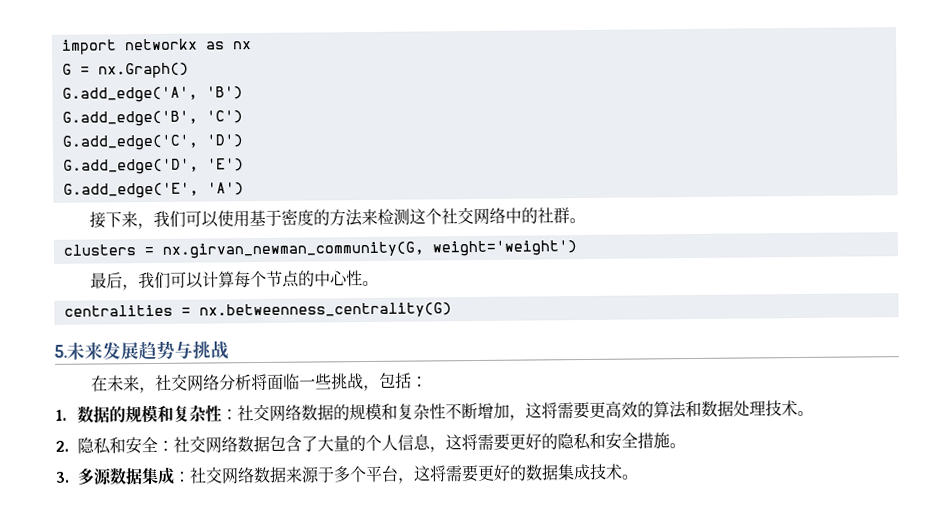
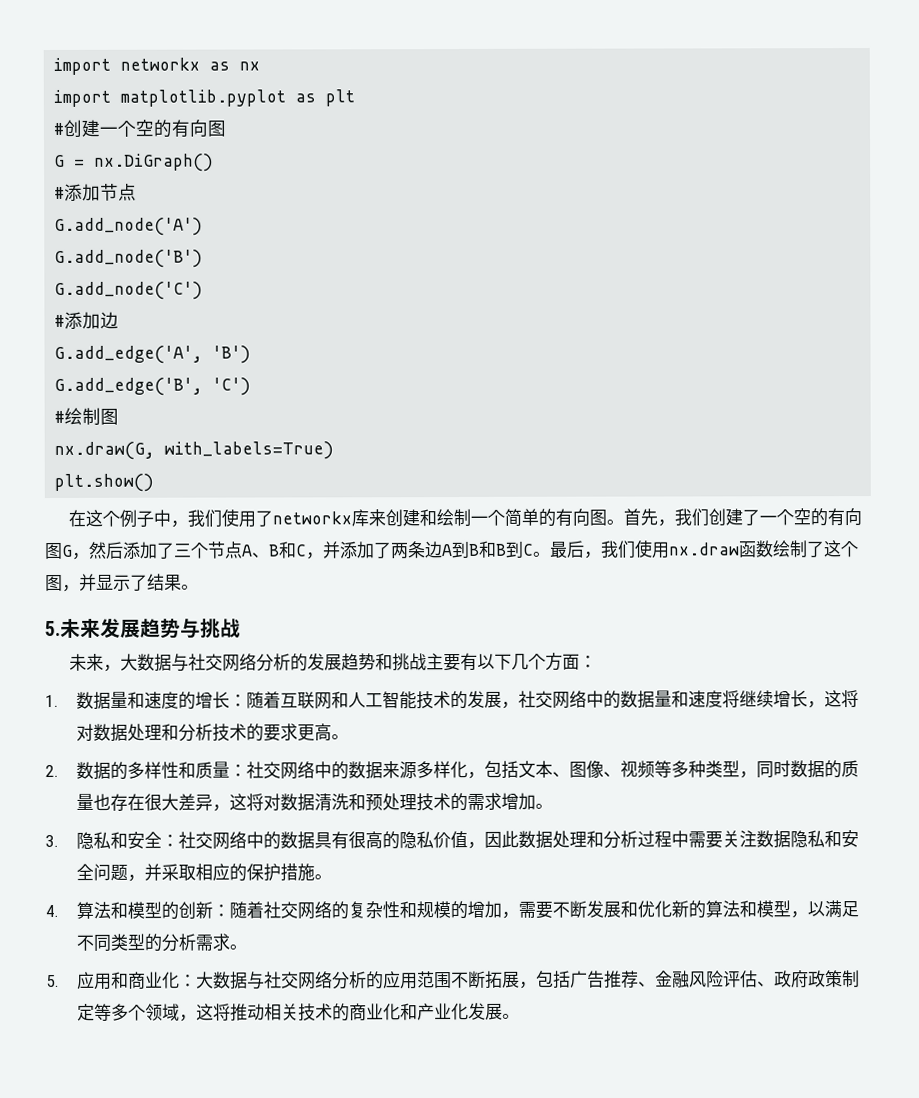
[61,62,189,79] [61,86,243,103] [61,110,243,127] [61,134,243,151] [62,158,244,175] [62,182,244,199] [88,207,586,230] [62,240,577,259] [89,270,379,291] [63,302,452,319] G = nx.Graph() // G.add_edge('A', 'B') // G.add_edge('B', 'C') // G.add_edge('C', 'D') // G.add_edge('D', 'E') // G.add_edge('E', 'A') // 接下来，我们可以使用基于密度的方法来检测这个社交网络中的社群。 // clusters = nx.girvan_newman_community(G, weight='weight') // 最后，我们可以计算每个节点的中心性。 // centralities = nx.betweenness_centrality(G) -> [53,89,356,107] [53,119,227,138] [54,153,215,172] [54,183,138,201] [54,217,204,236] [54,249,204,268] [54,281,204,300] [54,311,120,329] [54,345,252,364] [54,377,252,396] [54,407,120,425] [54,441,335,460] [54,473,155,492] [68,508,863,528] [44,539,859,560] [45,573,199,592] import matplotlib.pyplot as plt // #创建一个空的有向图 // G = nx.DiGraph() // #添加节点 // G.add_node('A') // G.add_node('B') // G.add_node('C') // #添加边 // G.add_edge('A', 'B') // G.add_edge('B', 'C') // #绘制图 // nx.draw(G, with_labels=True) // plt.show() // 在这个例子中，我们使用了networkx库来创建和绘制一个简单的有向图。首先，我们创建了一个空的有向图G，然后添加了三个节点A、B和C，并添加了两条边A到B和B到C。最后，我们使用nx.draw函数绘制了这个图，并显示了结果。
[90,372,428,394] [55,400,815,424] [55,440,69,452] 在未来，社交网络分析将面临一些挑战，包括： // 1.数据的规模和复杂性：社交网络数据的规模和复杂性不断增加，这将需要更高效的算法和数据处理技术。 // 2. -> [69,652,598,672] [45,690,860,710] [76,723,350,742] [45,760,860,780] [76,792,554,812] [45,834,59,848] 未来，大数据与社交网络分析的发展趋势和挑战主要有以下几个方面： // 1.数据量和速度的增长：随着互联网和人工智能技术的发展，社交网络中的数据量和速度将继续增长，这将对数据处理和分析技术的要求更高。 // 2.数据的多样性和质量：社交网络中的数据来源多样化，包括文本、图像、视频等多种类型，同时数据的质量也存在很大差异，这将对数据清洗和预处理技术的需求增加。 // 3.
[237,432,687,453] [55,463,624,486] 数据包含了大量的个人信息，这将需要更好的隐私和安全措施。 // 3.多源数据集成：社交网络数据来源于多个平台，这将需要更好的数据集成技术 -> [246,830,860,850] [76,863,333,882] [45,900,860,920] [76,933,248,952] [46,970,861,990] [77,1002,504,1022] 中的数据具有很高的隐私价值，因此数据处理和分析过程中需要关注数据隐私和安全问题，并采取相应的保护措施。 // 4.算法和模型的创新：随着社交网络的复杂性和规模的增加，需要不断发展和优化新的算法和模型，以满足不同类型的分析需求。 // 5.应用和商业化：大数据与社交网络分析的应用范围不断拓展，包括广告推荐、金融风险评估、政府政策制定等多个领域，这将推动相关技术的商业化和产业化发展

